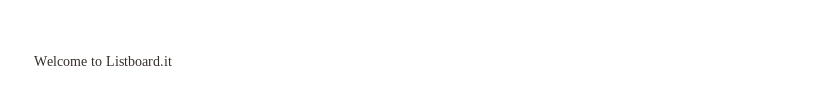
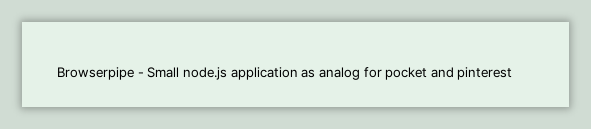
[34,56,172,66] Welcome to Listboard.it -> [57,67,513,80] Browserpipe - Small node.js application as analog for pocket and pinterest

